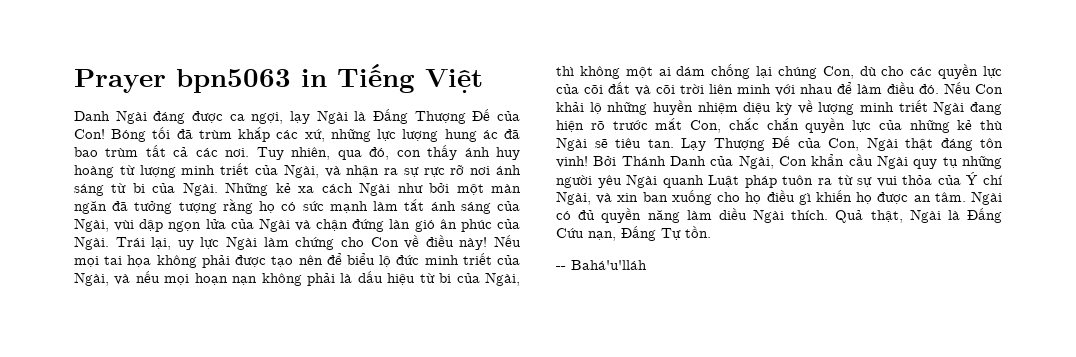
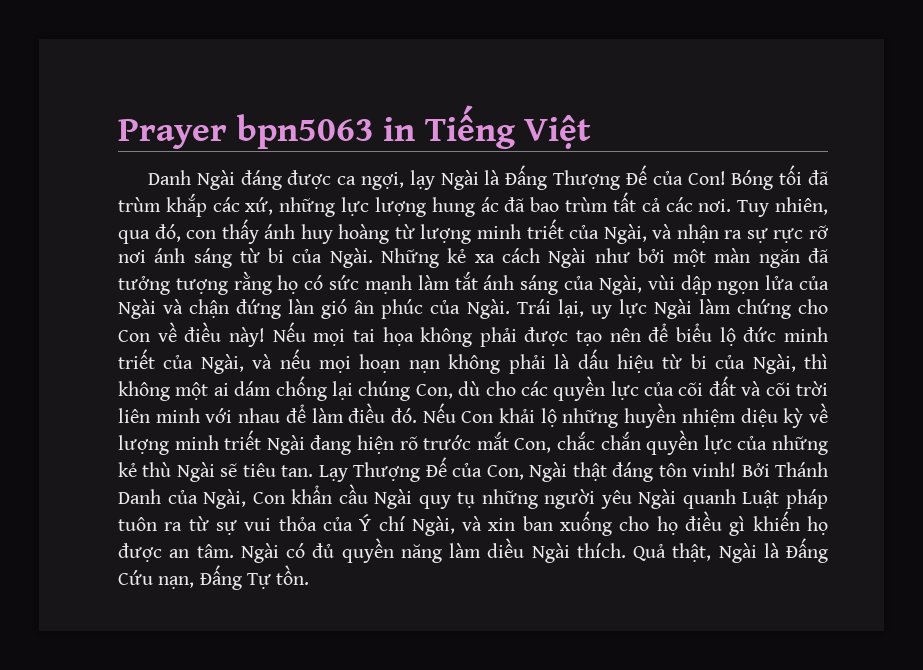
[556,260,647,270] // -- Bahá'u'lláh -> (310, 575) none

